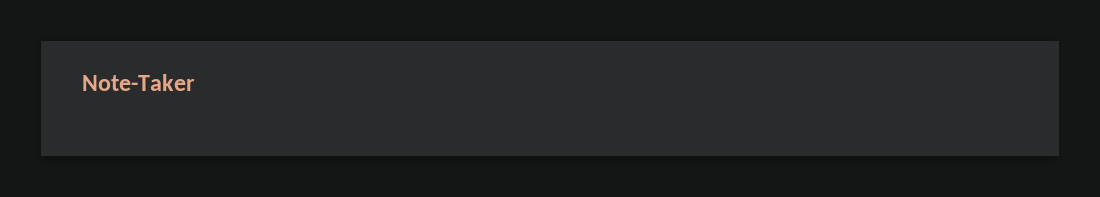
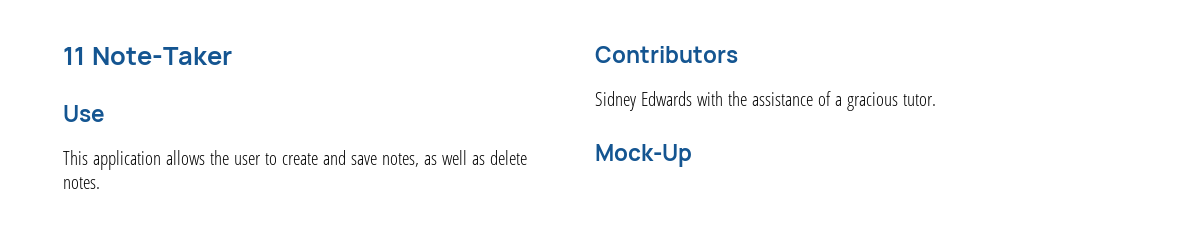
(82, 82) none -> [63,47,85,65] 11
(195, 82) none -> [63,105,105,122] [63,150,527,170] [63,177,100,189] [595,46,738,63] [595,91,936,111] [595,144,692,167] // Use // This application allows the user to create and save notes, as well as delete notes. // Contributors // Sidney Edwards with the assistance of a gracious tutor. // Mock-Up

